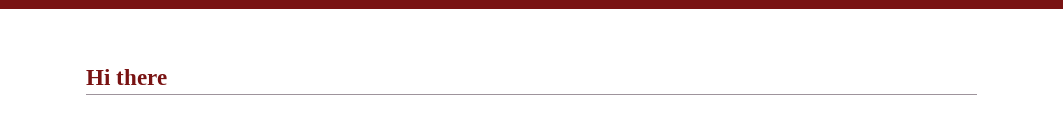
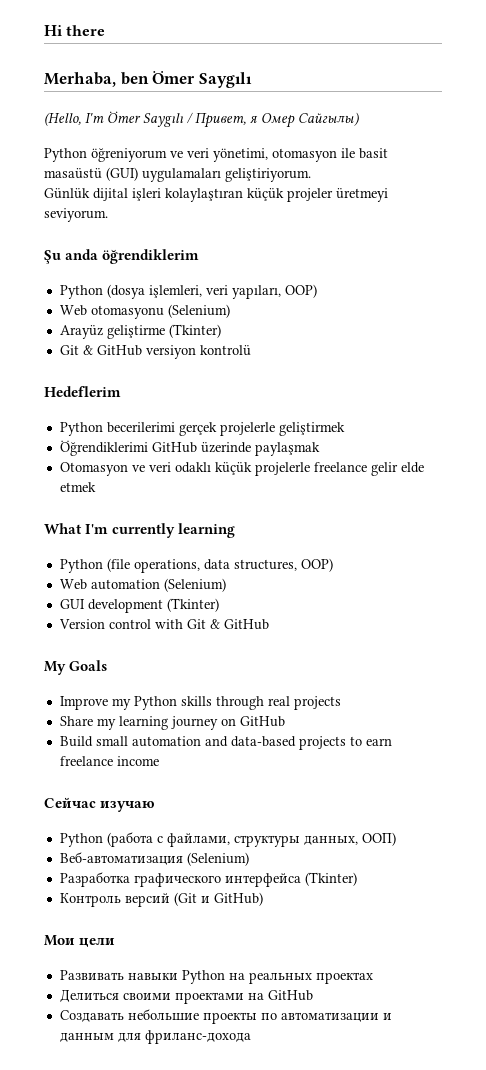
(168, 77) none -> [44,71,252,88] [44,111,359,128] [44,148,388,162] [44,167,311,182] [44,188,388,202] [44,208,108,222] [44,249,200,264] [59,284,317,299] [59,304,230,319] [59,324,221,339] [59,345,251,359] [44,386,121,397] [59,422,345,436] [59,440,320,456] [59,462,424,476] [59,482,96,492] [44,523,236,538] [59,558,333,573] [59,578,226,592] [59,598,219,613] [58,619,269,630] [44,660,108,675] [59,696,341,710] [59,716,285,730] [59,736,392,750] [59,756,159,766] [44,797,156,812] [59,832,396,847] [59,852,249,866] [59,872,357,887] [59,892,263,907] [44,935,116,947] [59,970,373,984] [59,989,313,1004] [59,1009,392,1024] [59,1030,251,1044] // Merhaba, ben Ömer Saygılı // (Hello, I'm Ömer Saygılı / Привет, я Омер Сайгылы) // Python öğreniyorum ve veri yönetimi, otomasyon ile basit masaüstü (GUI) uygulamaları geliştiriyorum. // Günlük dijital işleri kolaylaştıran küçük projeler üretmeyi seviyorum. // Şu anda öğrendiklerim // Python (dosya işlemleri, veri yapıları, OOP) // Web otomasyonu (Selenium) // Arayüz geliştirme (Tkinter) // Git & GitHub versiyon kontrolü // Hedeflerim // Python becerilerimi gerçek projelerle geliştirmek // Öğrendiklerimi GitHub üzerinde paylaşmak // Otomasyon ve veri odaklı küçük projelerle freelance gelir elde etmek // What I'm currently learning // Python (file operations, data structures, OOP) // Web automation (Selenium) // GUI development (Tkinter) // Version control with Git & GitHub // My Goals // Improve my Python skills through real projects // Share my learning journey on GitHub // Build small automation and data-based projects to earn freelance income // Сейчас изучаю // Python (работа с файлами, структуры данных, ООП) // Веб-автоматизация (Selenium) // Разработка графического интерфейса (Tkinter) // Контроль версий (Git и GitHub) // Мои цели // Развивать навыки Python на реальных проектах // Делиться своими проектами на GitHub // Создавать небольшие проекты по автоматизации и данным для фриланс-дохода

